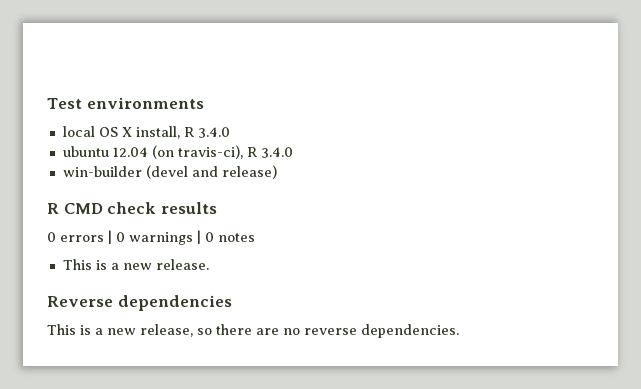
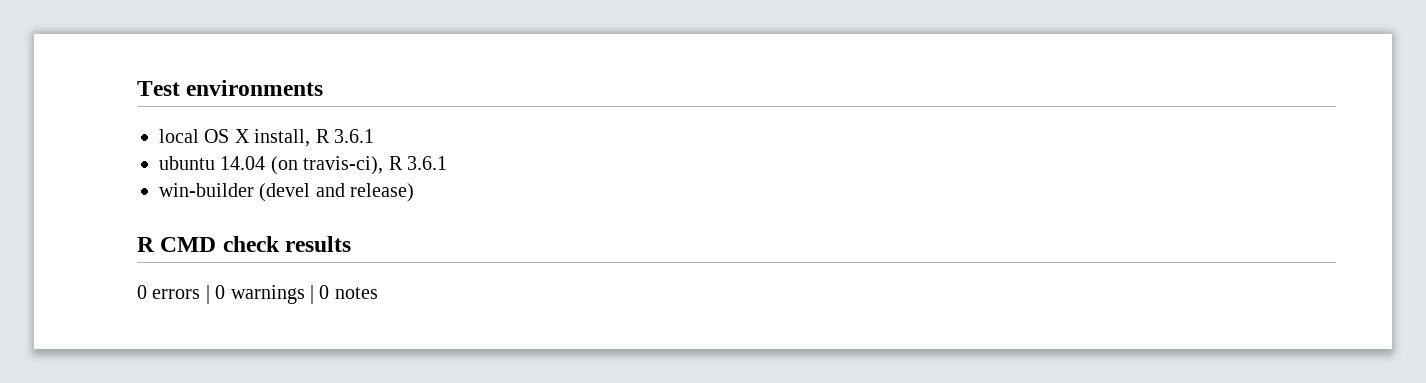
[197,127,230,138] 3.4.0 -> [334,129,374,143] 3.6.1
[112,147,148,157] 12.04 -> [220,156,266,170] 14.04
[260,147,293,158] 3.4.0 -> [407,156,447,170] 3.6.1
[62,259,209,270] [47,295,232,311] [47,324,459,338] // This is a new release. // Reverse dependencies // This is a new release, so there are no reverse dependencies. -> (378, 293) none

